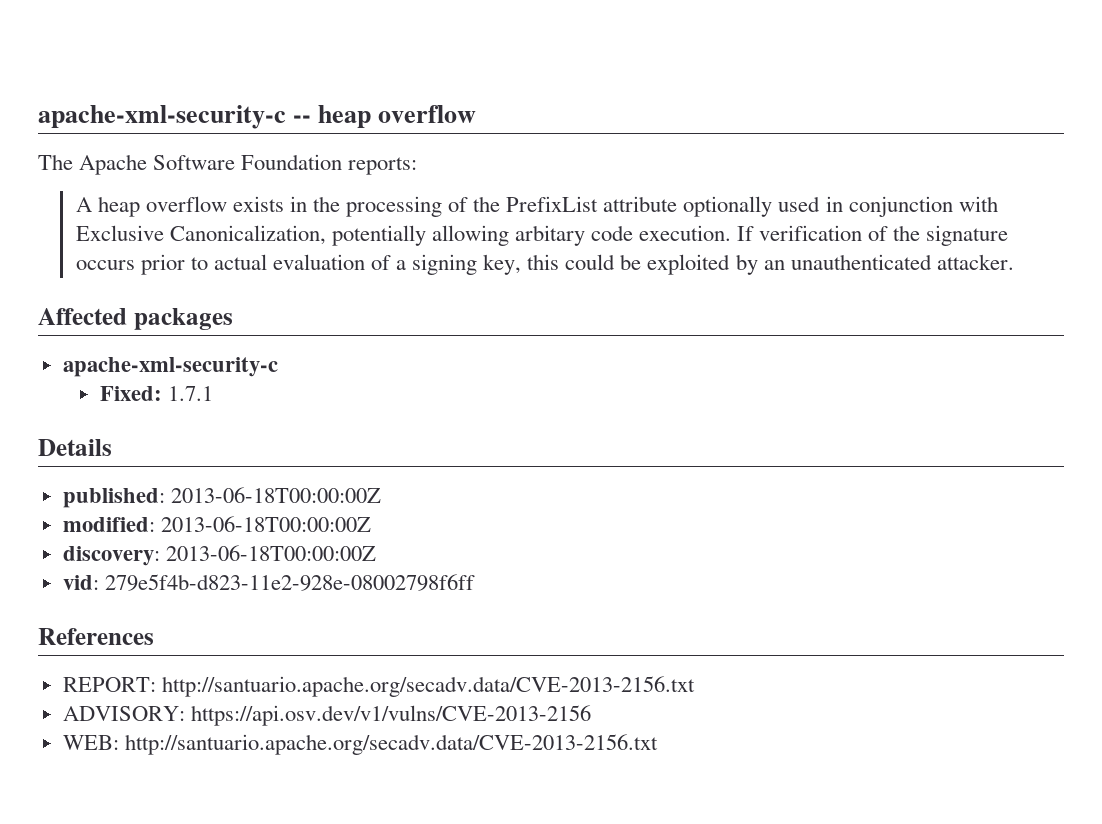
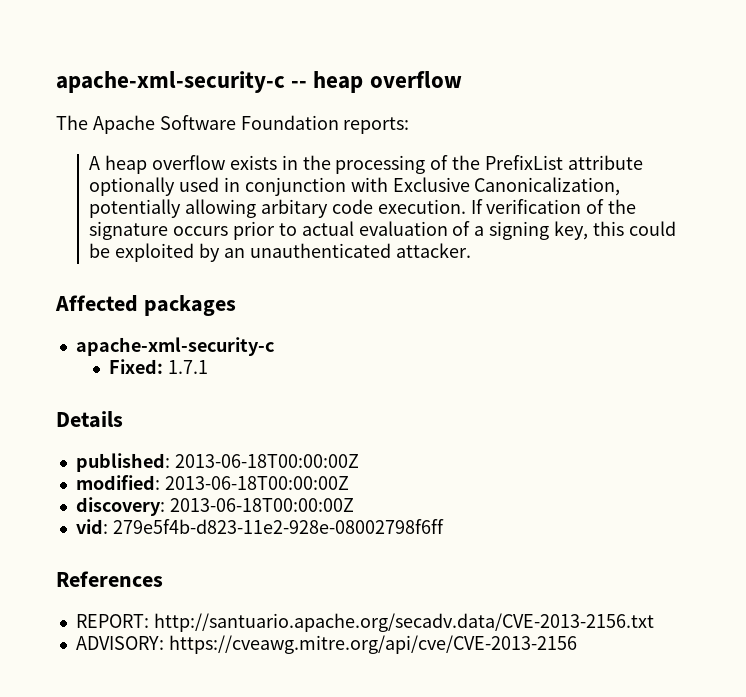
[190,705,591,726] [62,734,658,755] https://api.osv.dev/v1/vulns/CVE-2013-2156 // WEB: http://santuario.apache.org/secadv.data/CVE-2013-2156.txt -> [168,635,577,654] https://cveawg.mitre.org/api/cve/CVE-2013-2156

